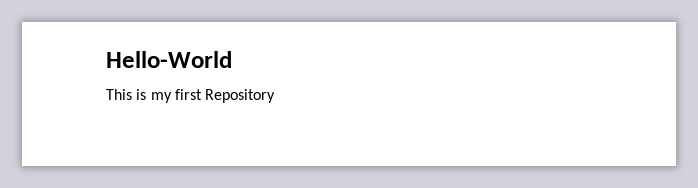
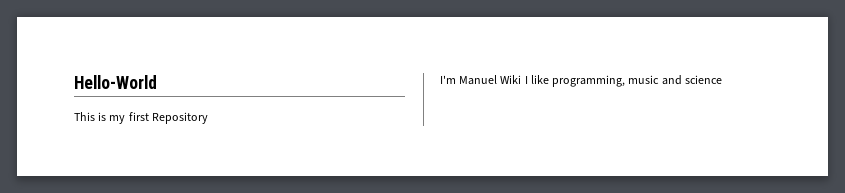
(276, 96) none -> [440,75,722,87] // I'm Manuel Wiki I like programming, music and science

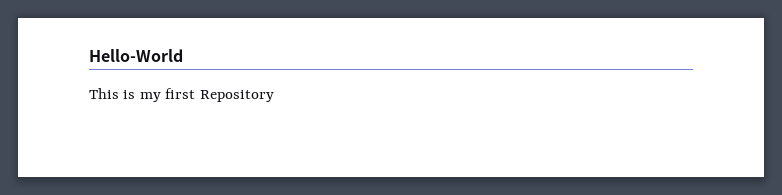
[440,75,722,87] // I'm Manuel Wiki I like programming, music and science -> (274, 96) none

